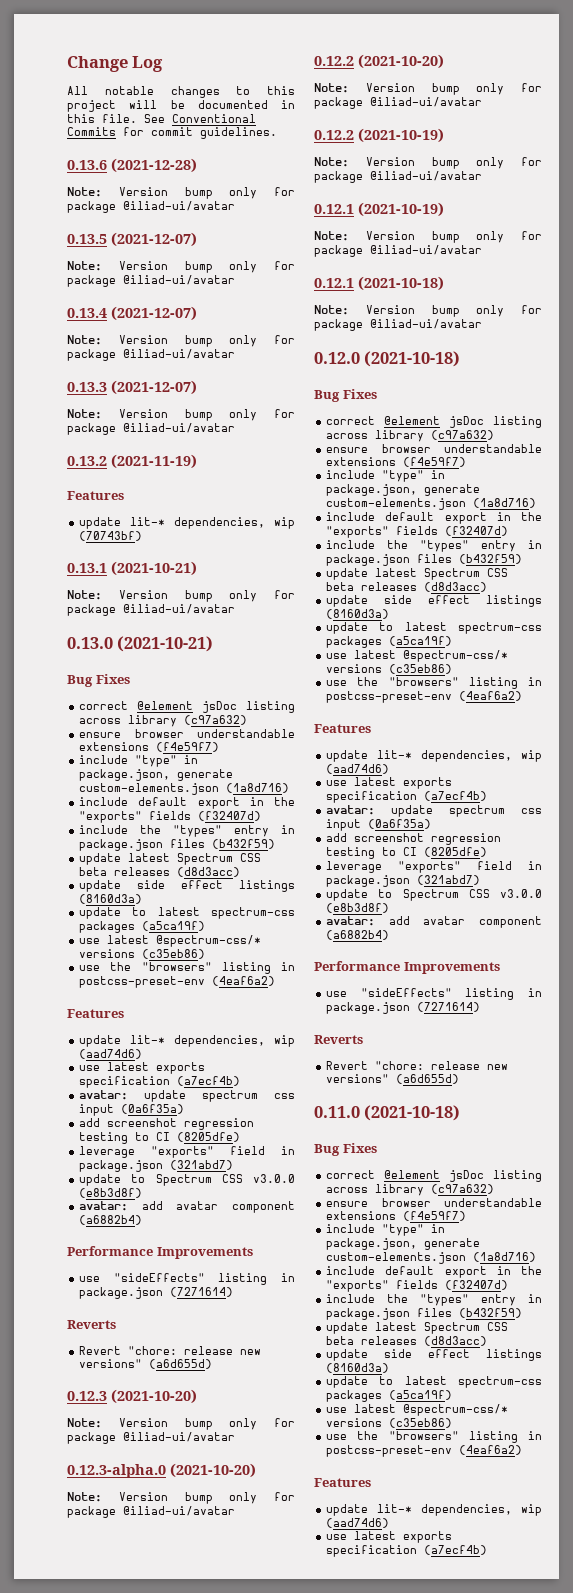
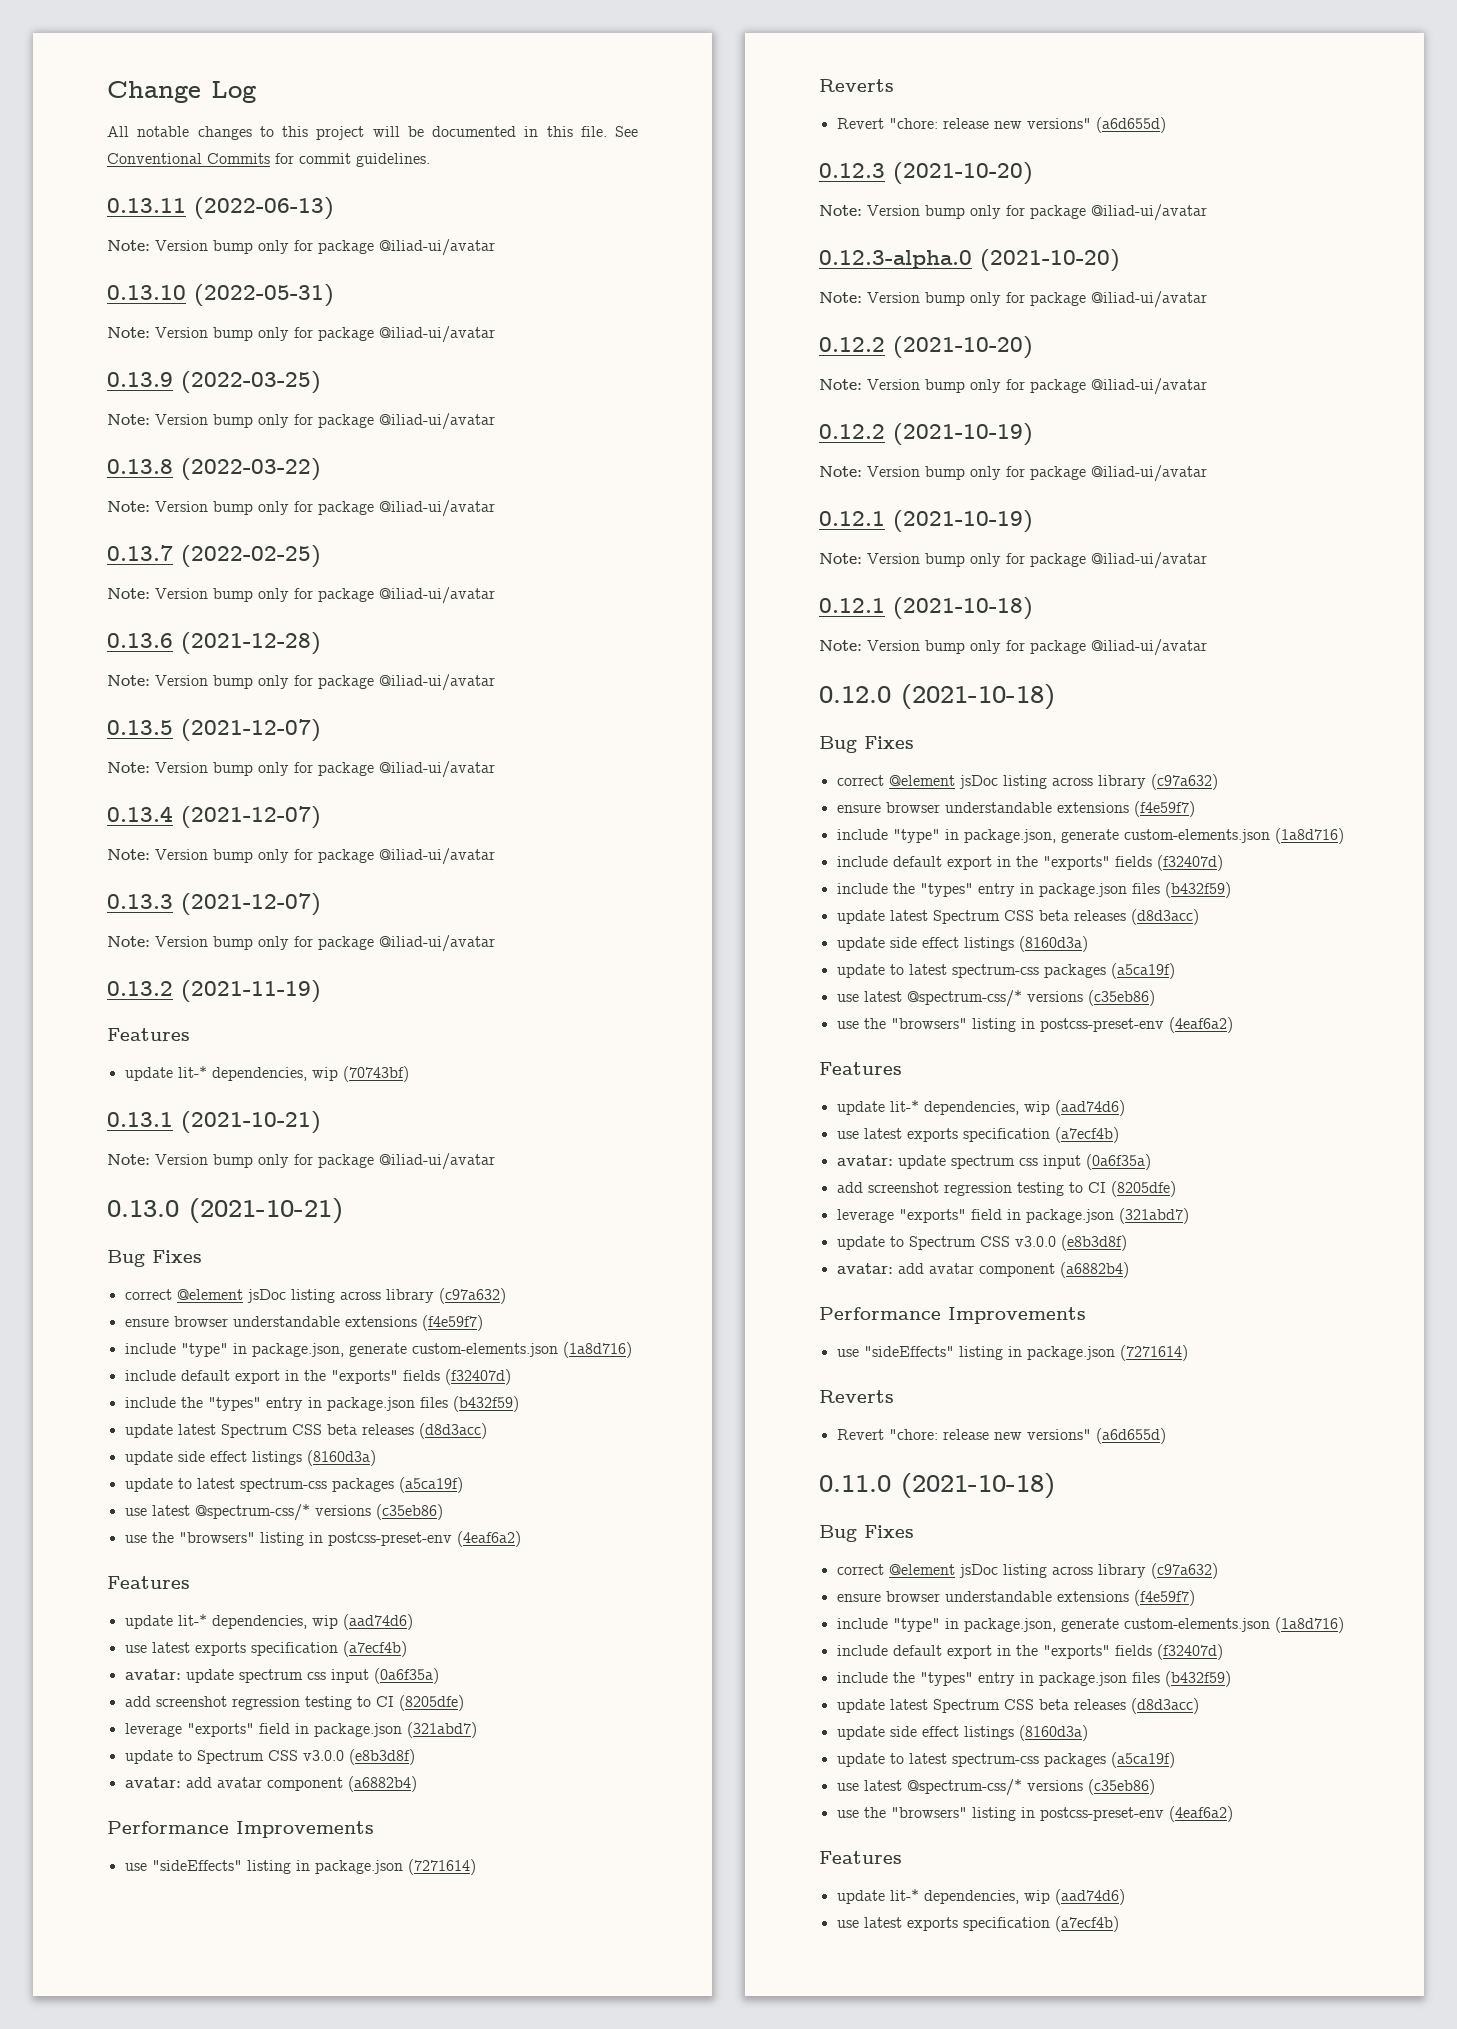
(277, 133) none -> [107,197,334,220] [107,239,495,256] [107,284,334,307] [107,326,495,343] [107,371,321,394] [107,413,495,430] [107,458,321,481] [107,500,495,517] [107,545,321,568] [107,587,495,604] // 0.13.11 (2022-06-13) // Note: Version bump only for package @iliad-ui/avatar // 0.13.10 (2022-05-31) // Note: Version bump only for package @iliad-ui/avatar // 0.13.9 (2022-03-25) // Note: Version bump only for package @iliad-ui/avatar // 0.13.8 (2022-03-22) // Note: Version bump only for package @iliad-ui/avatar // 0.13.7 (2022-02-25) // Note: Version bump only for package @iliad-ui/avatar

